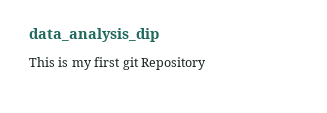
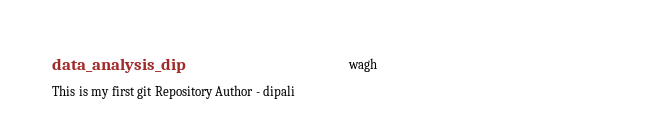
(206, 63) none -> [215,85,296,99] [348,58,377,72] Author - dipali wagh

